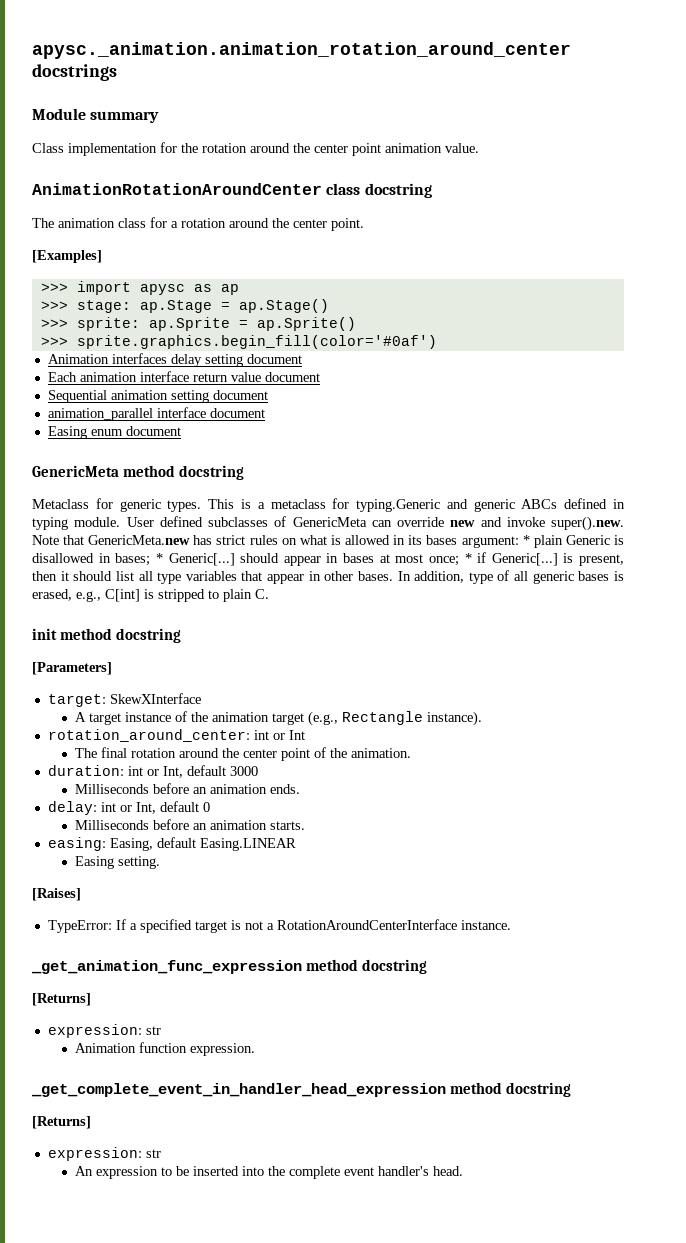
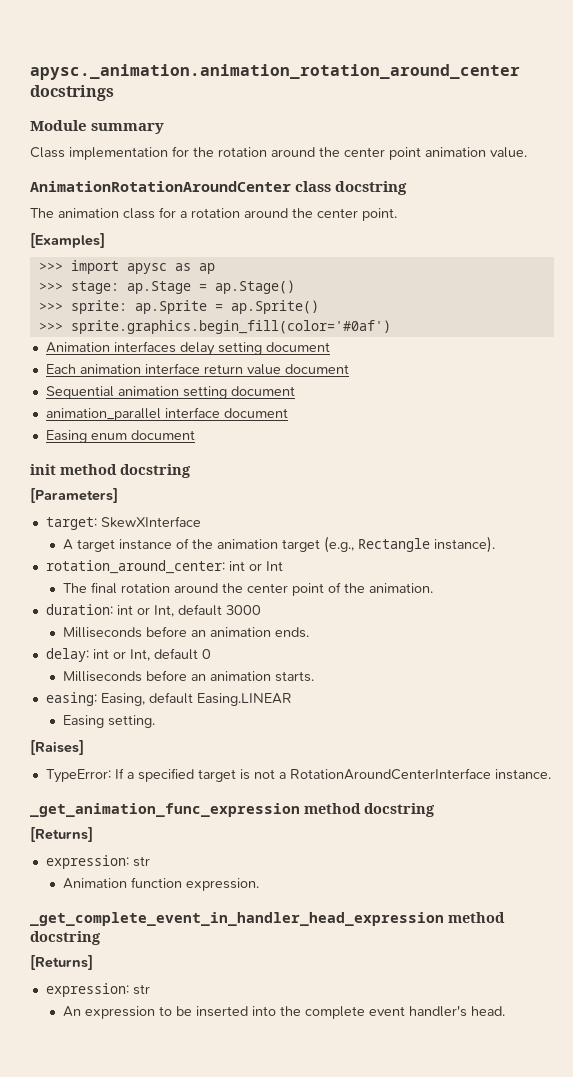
[32,465,245,480] [32,498,625,512] [32,516,624,531] [32,535,625,548] [32,552,624,566] [32,570,625,584] [32,589,269,602] // GenericMeta method docstring // Metaclass for generic types. This is a metaclass for typing.Generic and generic ABCs defined in typing module. User defined subclasses of GenericMeta can override new and invoke super().new. Note that GenericMeta.new has strict rules on what is allowed in its bases argument: * plain Generic is disallowed in bases; * Generic[...] should appear in bases at most once; * if Generic[...] is present, then it should list all type variables that appear in other bases. In addition, type of all generic bases is erased, e.g., C[int] is stripped to plain C. -> (195, 435) none

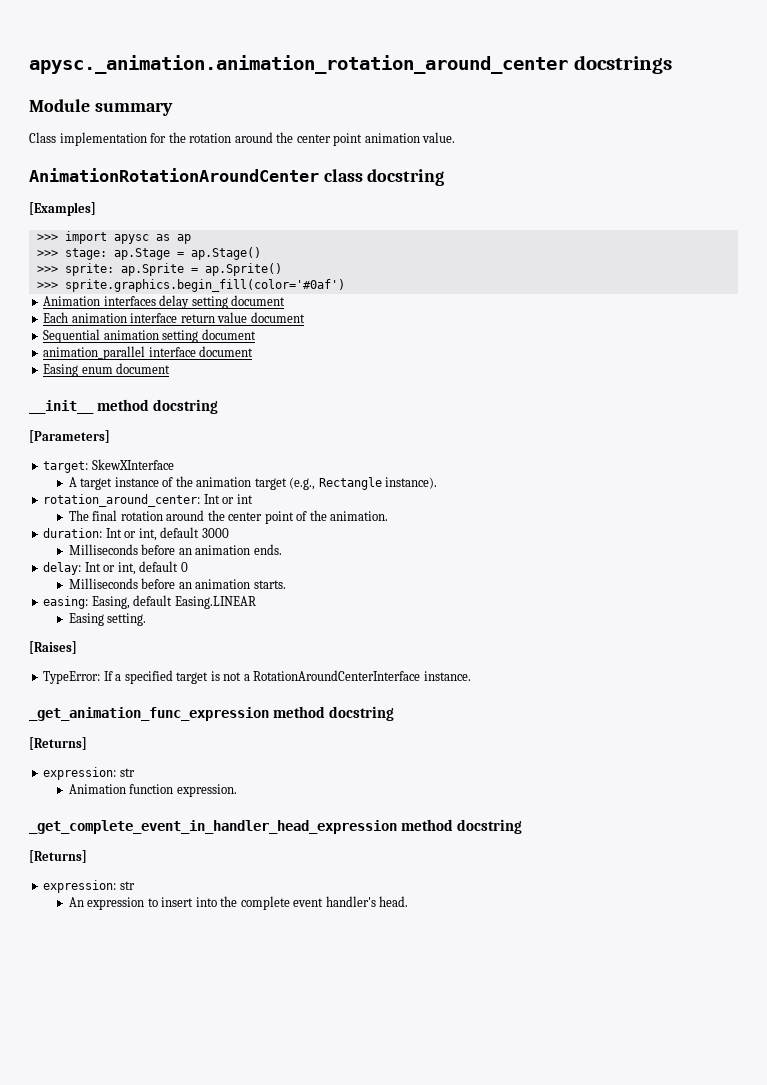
[30,207,397,221] // The animation class for a rotation around the center point. -> (445, 177) none
[30,464,56,475] init -> [29,400,94,414] __init__
[228,561,283,571] int or Int -> [203,494,253,504] Int or int
[116,605,174,617] int or Int, -> [105,528,157,541] Int or int,
[92,649,150,661] int or Int, -> [84,562,136,575] Int or int,
[175,1006,248,1017] be inserted -> [161,897,194,907] insert

